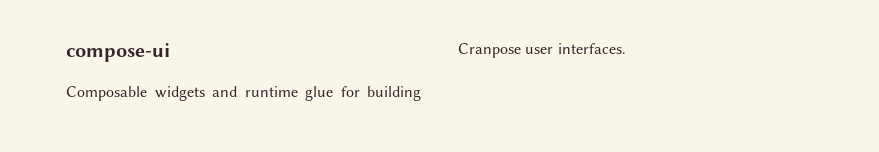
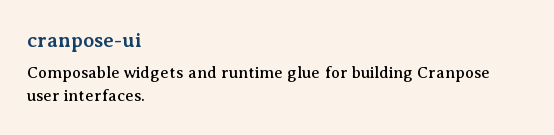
[66,43,170,62] compose-ui -> [27,33,142,52] cranpose-ui

